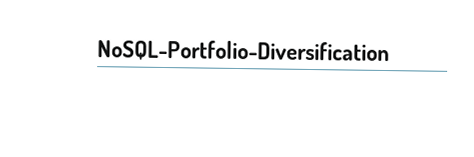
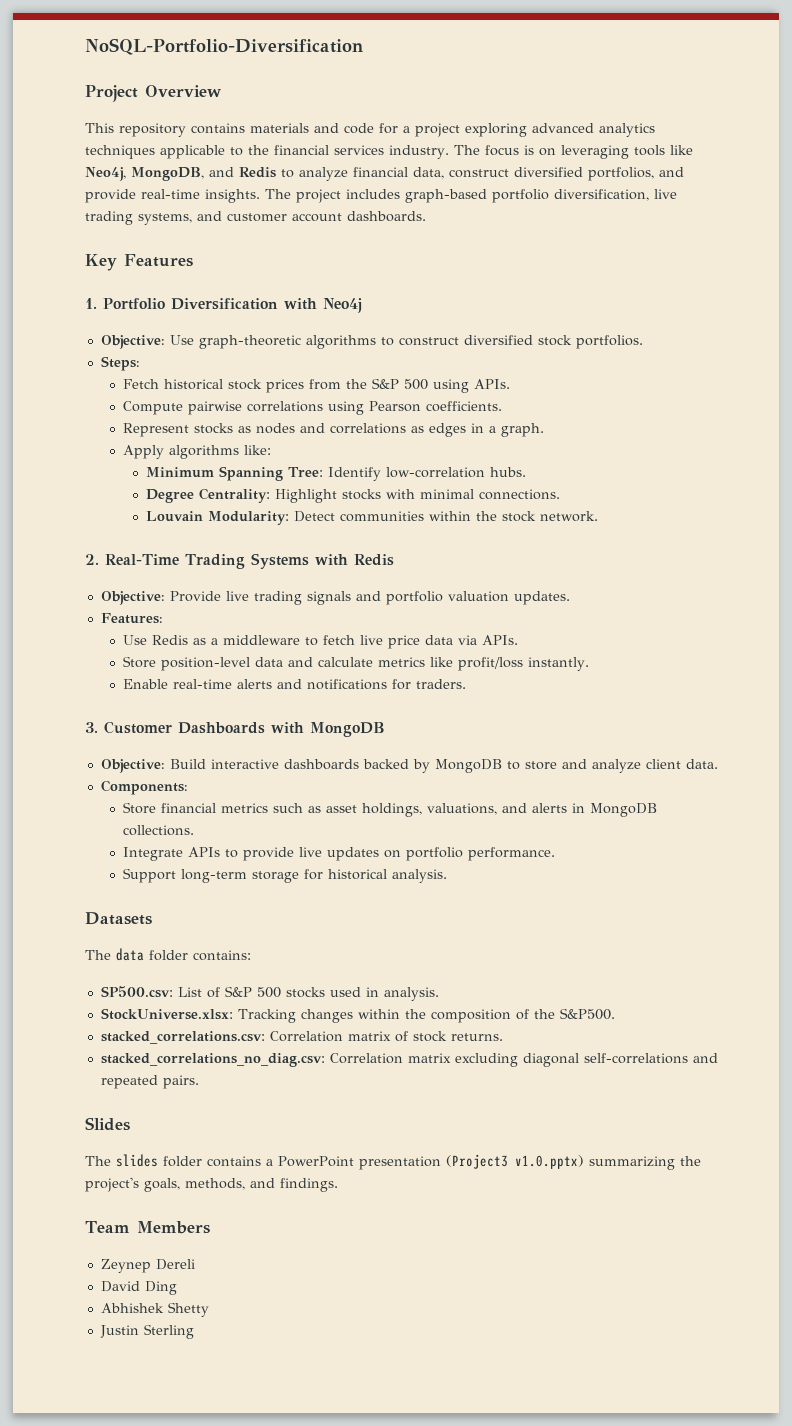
(390, 51) none -> [85,85,221,102] [85,123,655,137] [85,145,693,159] [85,167,684,181] [85,189,677,203] [85,211,426,225] [85,254,193,271] [85,298,362,313] [100,335,643,349] [100,356,140,371] [123,378,511,393] [123,401,503,415] [123,423,545,437] [123,445,272,459] [145,466,526,481] [145,488,560,503] [145,511,598,525] [85,553,394,569] [100,591,570,605] [100,613,163,624] [123,635,519,649] [123,656,590,671] [123,679,467,690] [85,721,385,737] [100,759,718,773] [100,780,188,795] [123,802,658,817] [123,825,195,836] [123,847,556,861] [123,868,448,883] [85,912,152,925] [85,948,251,961] [100,986,439,1001] [100,1008,615,1023] [100,1031,503,1044] [100,1053,718,1067] [100,1075,199,1089] [85,1117,130,1131] [85,1154,701,1170] [85,1177,338,1192] [85,1221,210,1234] [100,1259,195,1273] [100,1281,177,1295] [100,1302,209,1317] [99,1324,194,1339] // Project Overview // This repository contains materials and code for a project exploring advanced analytics techniques applicable to the financial services industry. The focus is on leveraging tools like Neo4j, MongoDB, and Redis to analyze financial data, construct diversified portfolios, and provide real-time insights. The project includes graph-based portfolio diversification, live trading systems, and customer account dashboards. // Key Features // 1. Portfolio Diversification with Neo4j // Objective: Use graph-theoretic algorithms to construct diversified stock portfolios. // Steps: // Fetch historical stock prices from the S&P 500 using APIs. // Compute pairwise correlations using Pearson coefficients. // Represent stocks as nodes and correlations as edges in a graph. // Apply algorithms like: // Minimum Spanning Tree: Identify low-correlation hubs. // Degree Centrality: Highlight stocks with minimal connections. // Louvain Modularity: Detect communities within the stock network. // 2. Real-Time Trading Systems with Redis // Objective: Provide live trading signals and portfolio valuation updates. // Features: // Use Redis as a middleware to fetch live price data via APIs. // Store position-level data and calculate metrics like profit/loss instantly. // Enable real-time alerts and notifications for traders. // 3. Customer Dashboards with MongoDB // Objective: Build interactive dashboards backed by MongoDB to store and analyze client data. // Components: // Store financial metrics such as asset holdings, valuations, and alerts in MongoDB collections. // Integrate APIs to provide live updates on portfolio performance. // Support long-term storage for historical analysis. // Datasets // The data folder contains: // SP500.csv: List of S&P 500 stocks used in analysis. // StockUniverse.xlsx: Tracking changes within the composition of the S&P500. // stacked_correlations.csv: Correlation matrix of stock returns. // stacked_correlations_no_diag.csv: Correlation matrix excluding diagonal self-correlations and repeated pairs. // Slides // The slides folder contains a PowerPoint presentation (Project3 v1.0.pptx) summarizing the project's goals, methods, and findings. // Team Members // Zeynep Dereli // David Ding // Abhishek Shetty // Justin Sterling

